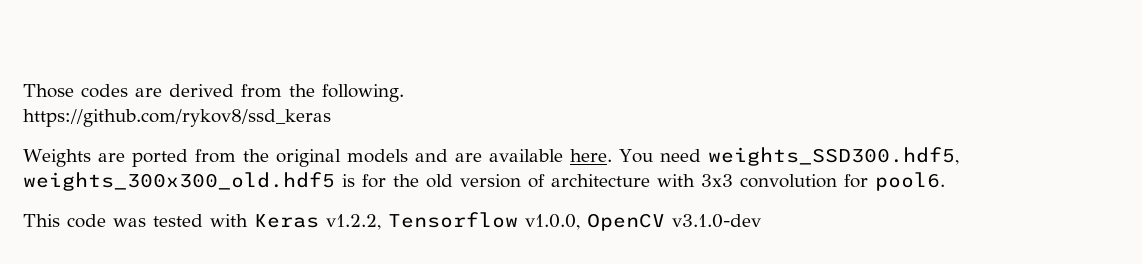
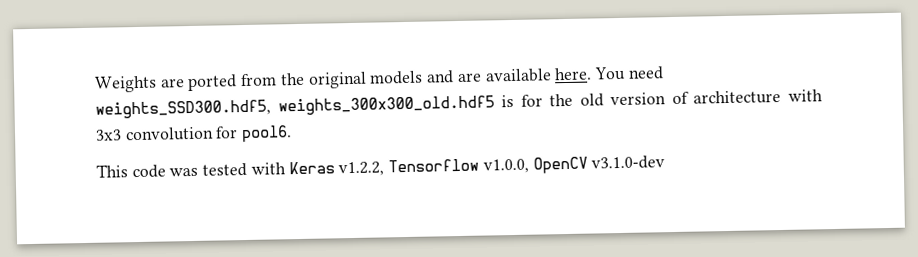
[23,84,404,102] [23,109,331,127] Those codes are derived from the following. // https://github.com/rykov8/ssd_keras // -> (94, 84) none

